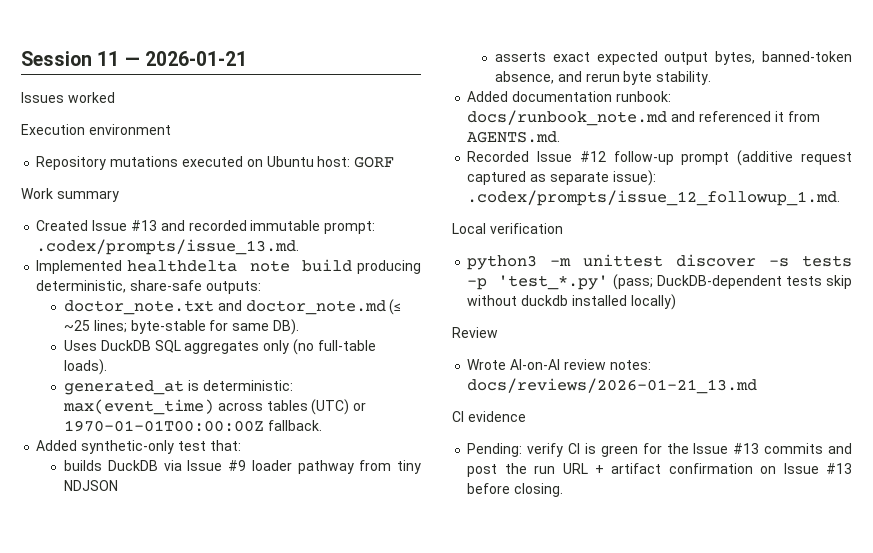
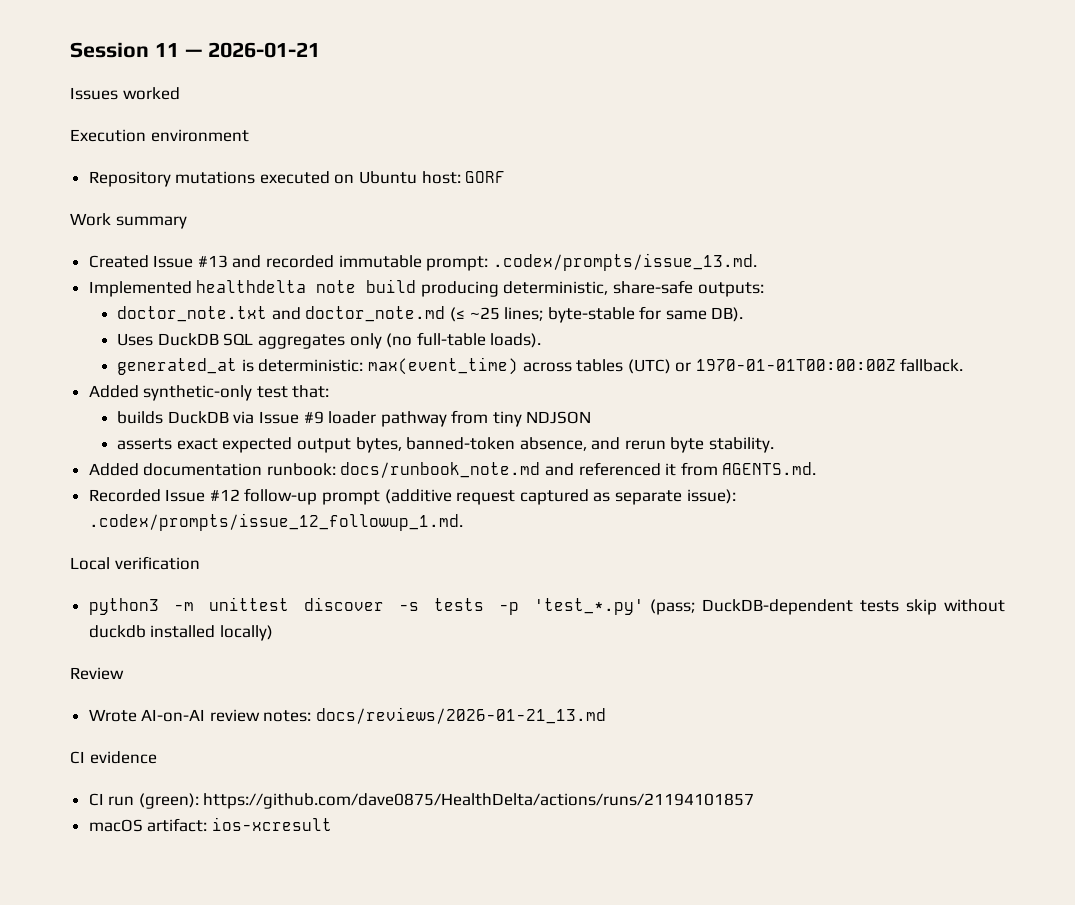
[467,443,853,457] [467,463,852,477] [467,483,564,497] Pending: verify CI is green for the Issue #13 commits and post the run URL + artifact confirmation on Issue #13 before closing. -> [88,793,755,809] [88,817,332,832] CI run (green): https://github.com/dave0875/HealthDelta/actions/runs/21194101857 // macOS artifact: ios-xcresult

